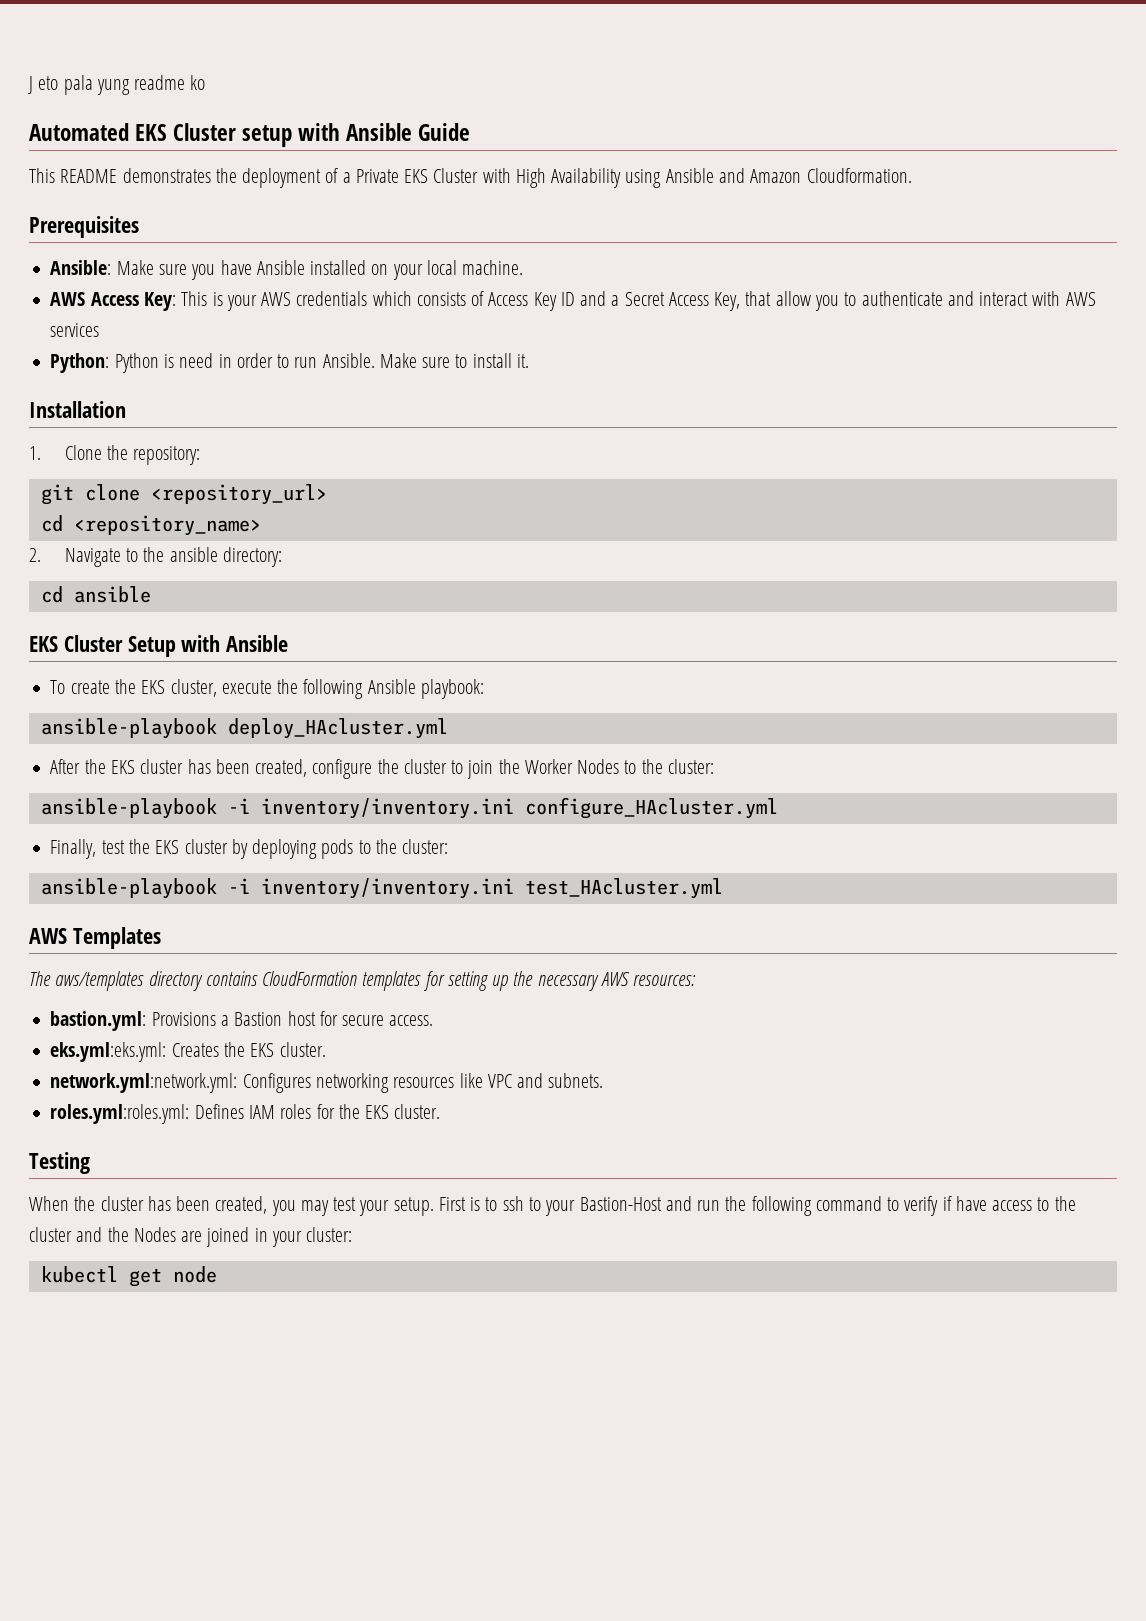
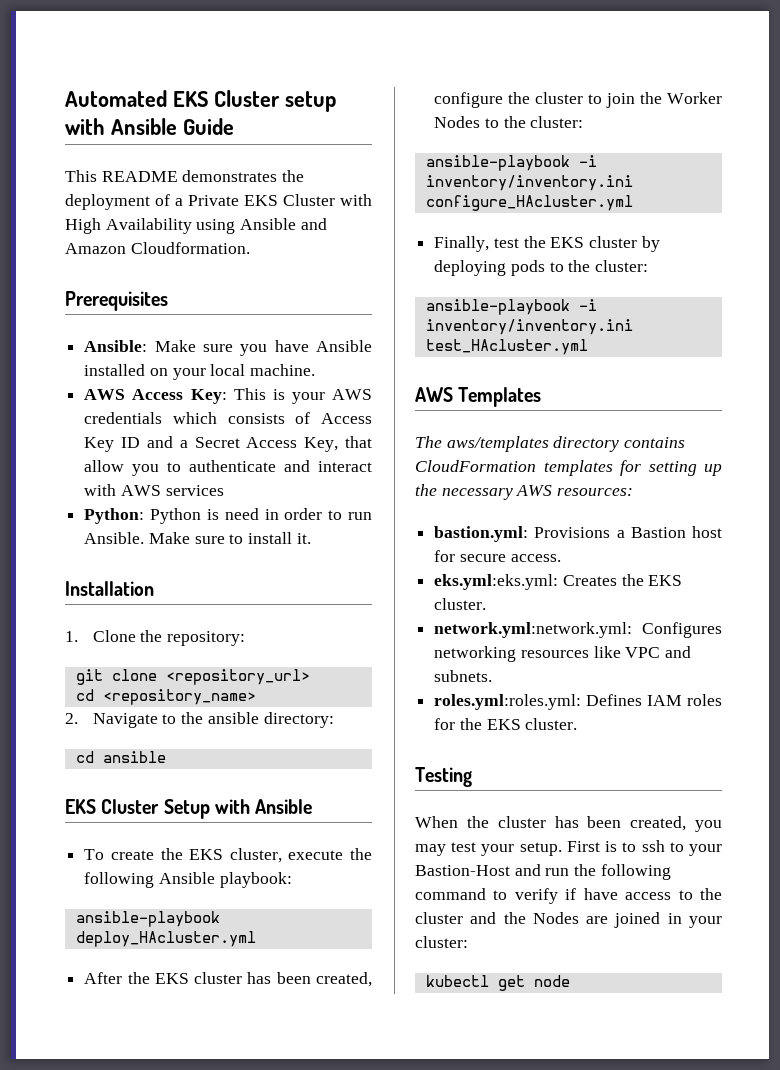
[28,75,206,95] J eto pala yung readme ko // -> (65, 98) none

